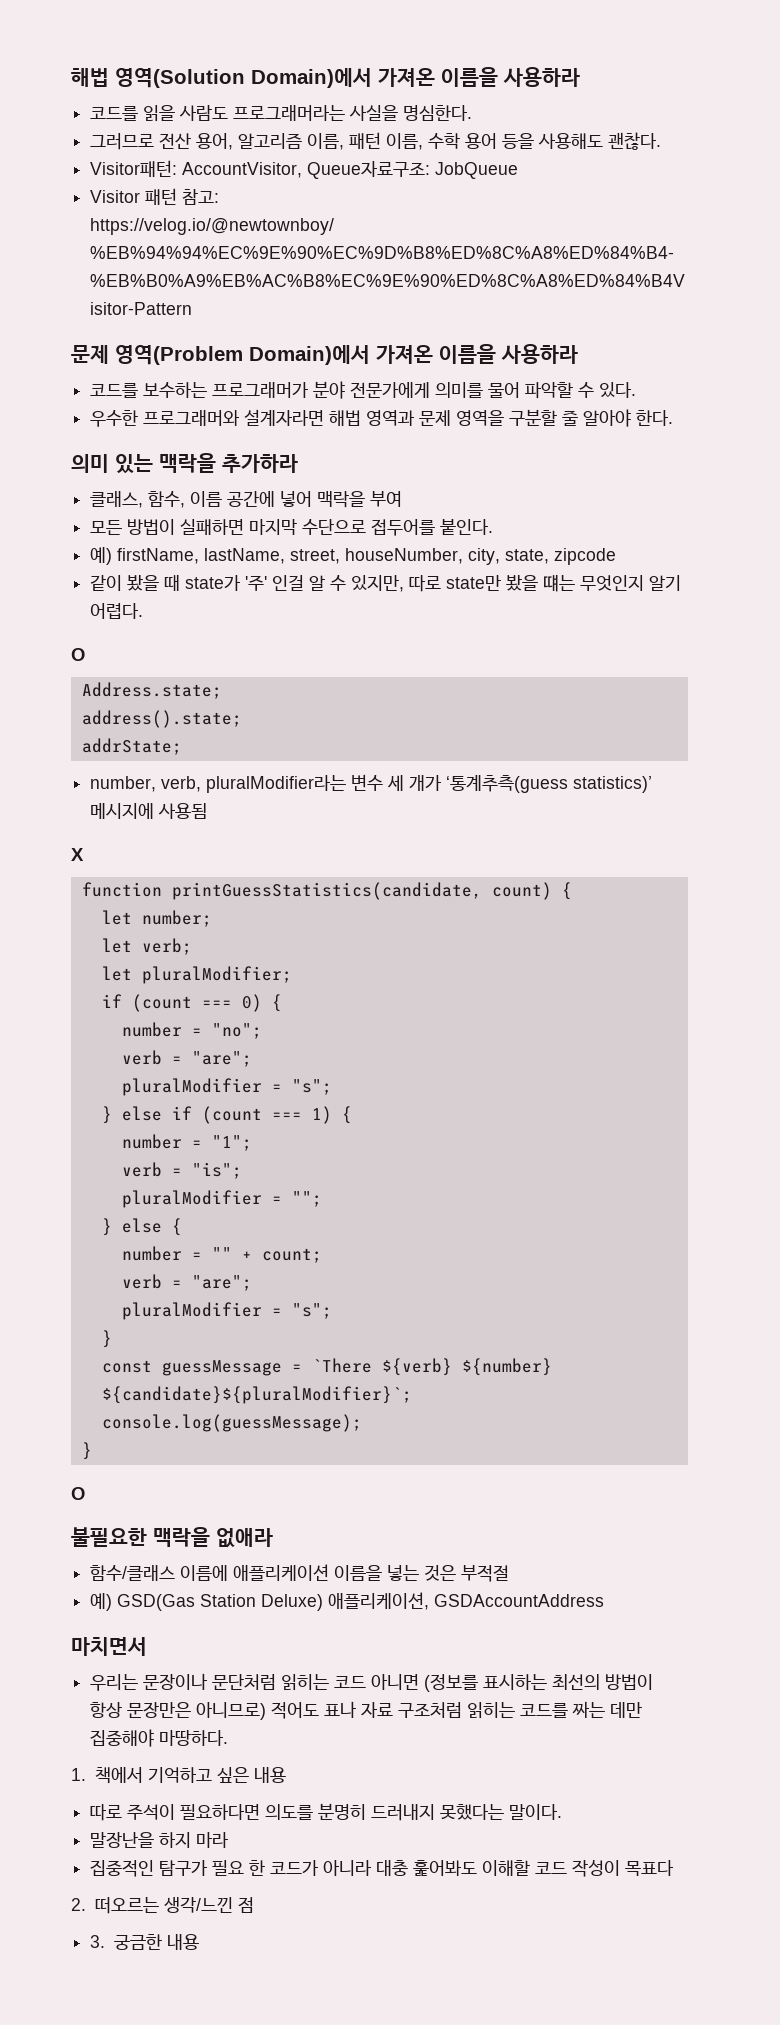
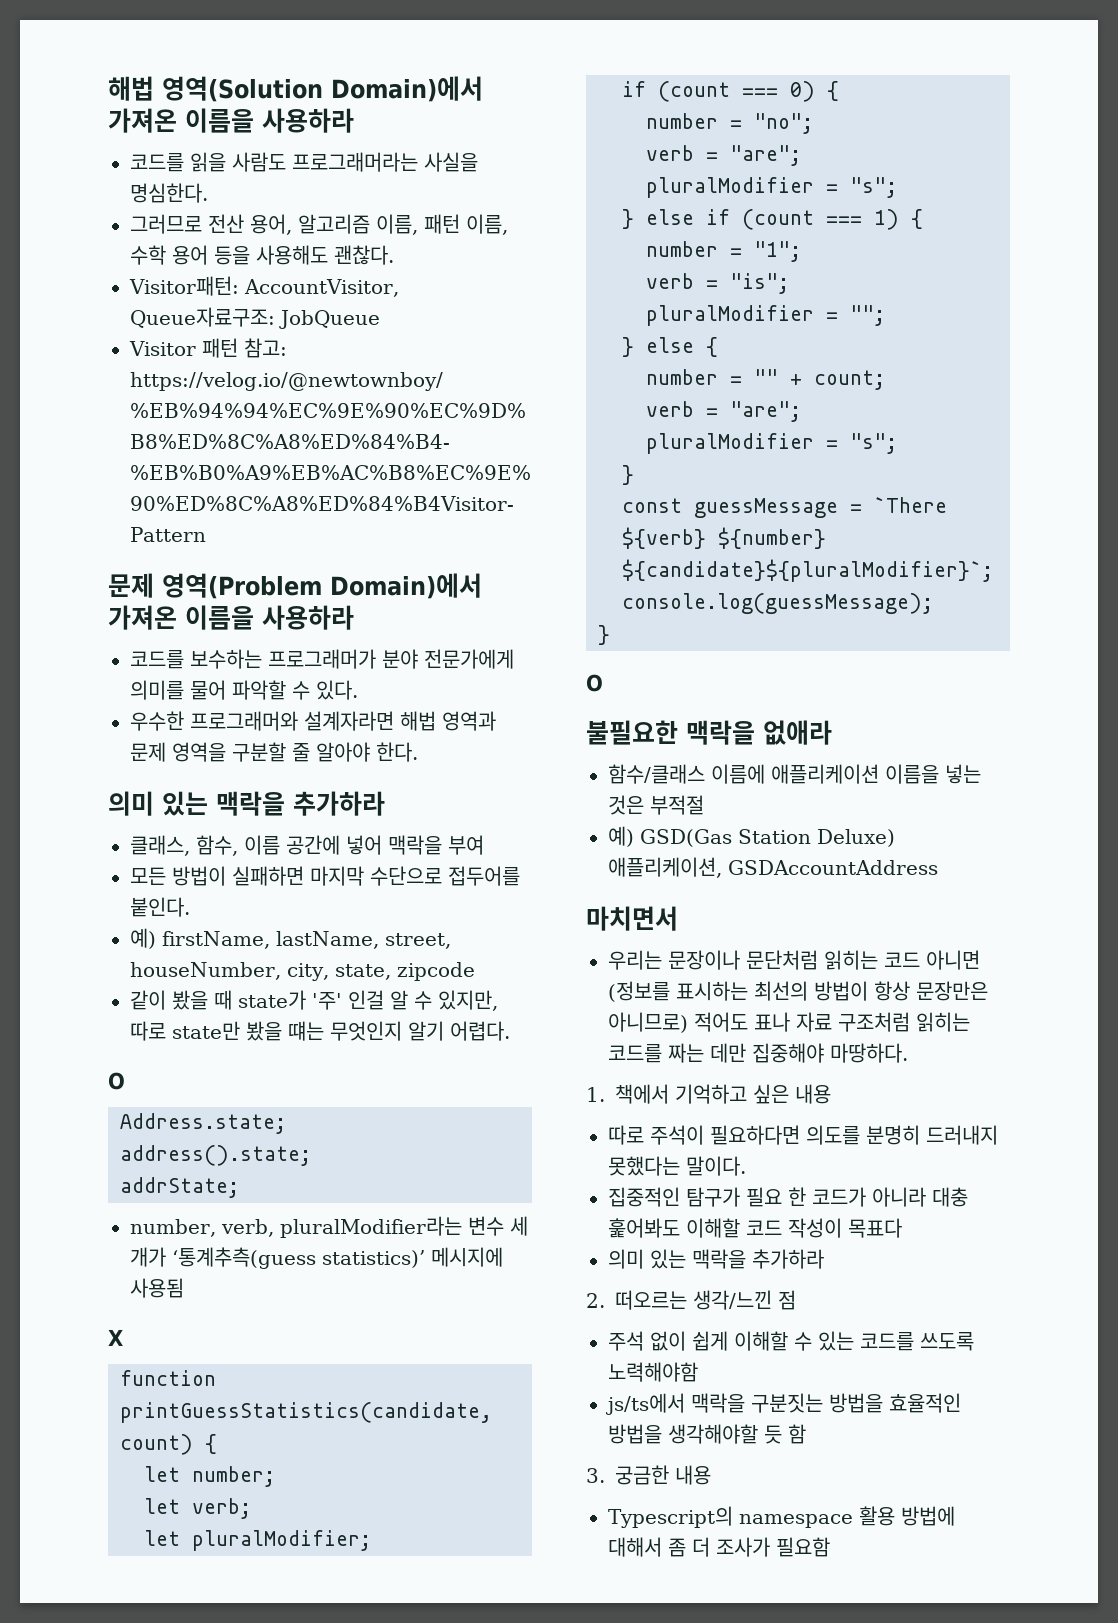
[90,1832,230,1848] // 말장난을 하지 마라 -> (746, 1166) none
(675, 1868) none -> [608,1249,824,1269] // 의미 있는 맥락을 추가하라
[90,1934,199,1950] 3. 궁금한 내용 -> [608,1331,974,1351] [608,1362,698,1382] [606,1393,961,1415] [608,1424,806,1444] [586,1465,711,1485] [608,1506,955,1528] [608,1537,830,1557] 주석 없이 쉽게 이해할 수 있는 코드를 쓰도록 노력해야함 // js/ts에서 맥락을 구분짓는 방법을 효율적인 방법을 생각해야할 듯 함 // 3. 궁금한 내용 // Typescript의 namespace 활용 방법에 대해서 좀 더 조사가 필요함

